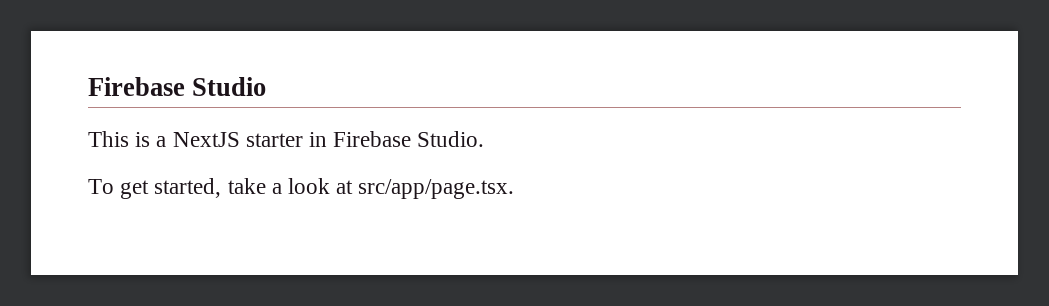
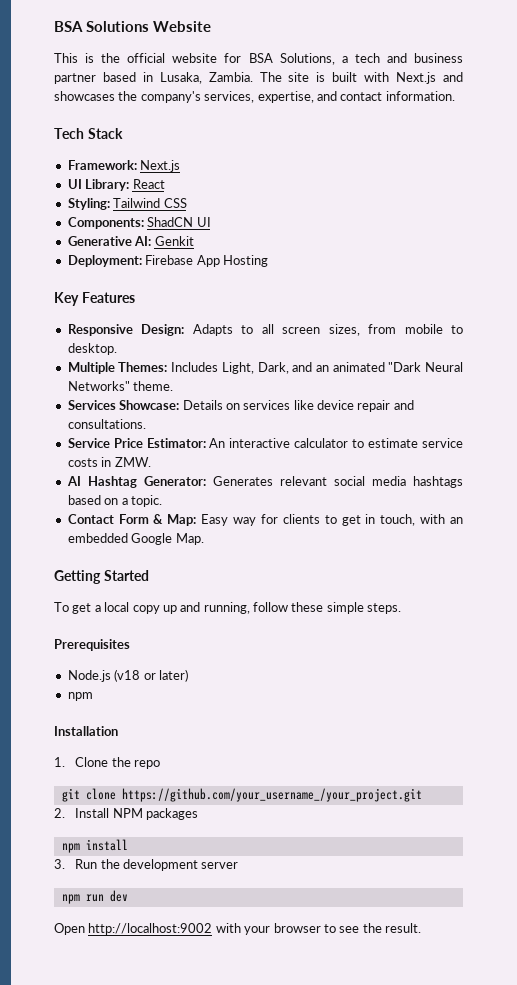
[88,77,267,96] Firebase Studio -> [54,21,211,32] BSA Solutions Website
[156,131,485,147] [88,178,515,199] a NextJS starter in Firebase Studio. // To get started, take a look at src/app/page.tsx. -> [101,53,463,65] [54,72,464,84] [54,91,455,103] [54,128,123,139] [67,160,181,172] [67,179,165,191] [67,198,187,210] [67,217,211,229] [67,236,194,246] [67,255,268,267] [54,292,135,306] [67,324,464,336] [67,343,117,355] [67,362,464,374] [67,381,174,391] [67,400,414,412] [67,419,146,429] [67,438,463,448] [67,457,151,467] [66,476,463,488] [67,495,162,507] [67,514,464,526] [67,533,204,545] [54,570,149,584] [54,602,402,614] [54,639,130,651] [67,669,188,682] [67,692,93,701] [54,726,118,736] [54,757,161,769] [61,788,422,802] [54,808,199,820] [61,839,128,853] [54,859,239,871] [61,890,128,904] [54,923,421,935] the official website for BSA Solutions, a tech and business partner based in Lusaka, Zambia. The site is built with Next.js and showcases the company's services, expertise, and contact information. // Tech Stack // Framework: Next.js // UI Library: React // Styling: Tailwind CSS // Components: ShadCN UI // Generative AI: Genkit // Deployment: Firebase App Hosting // Key Features // Responsive Design: Adapts to all screen sizes, from mobile to desktop. // Multiple Themes: Includes Light, Dark, and an animated "Dark Neural Networks" theme. // Services Showcase: Details on services like device repair and consultations. // Service Price Estimator: An interactive calculator to estimate service costs in ZMW. // AI Hashtag Generator: Generates relevant social media hashtags based on a topic. // Contact Form & Map: Easy way for clients to get in touch, with an embedded Google Map. // Getting Started // To get a local copy up and running, follow these simple steps. // Prerequisites // Node.js (v18 or later) // npm // Installation // 1. Clone the repo // git clone https://github.com/your_username_/your_project.git // 2. Install NPM packages // npm install // 3. Run the development server // npm run dev // Open http://localhost:9002 with your browser to see the result.

